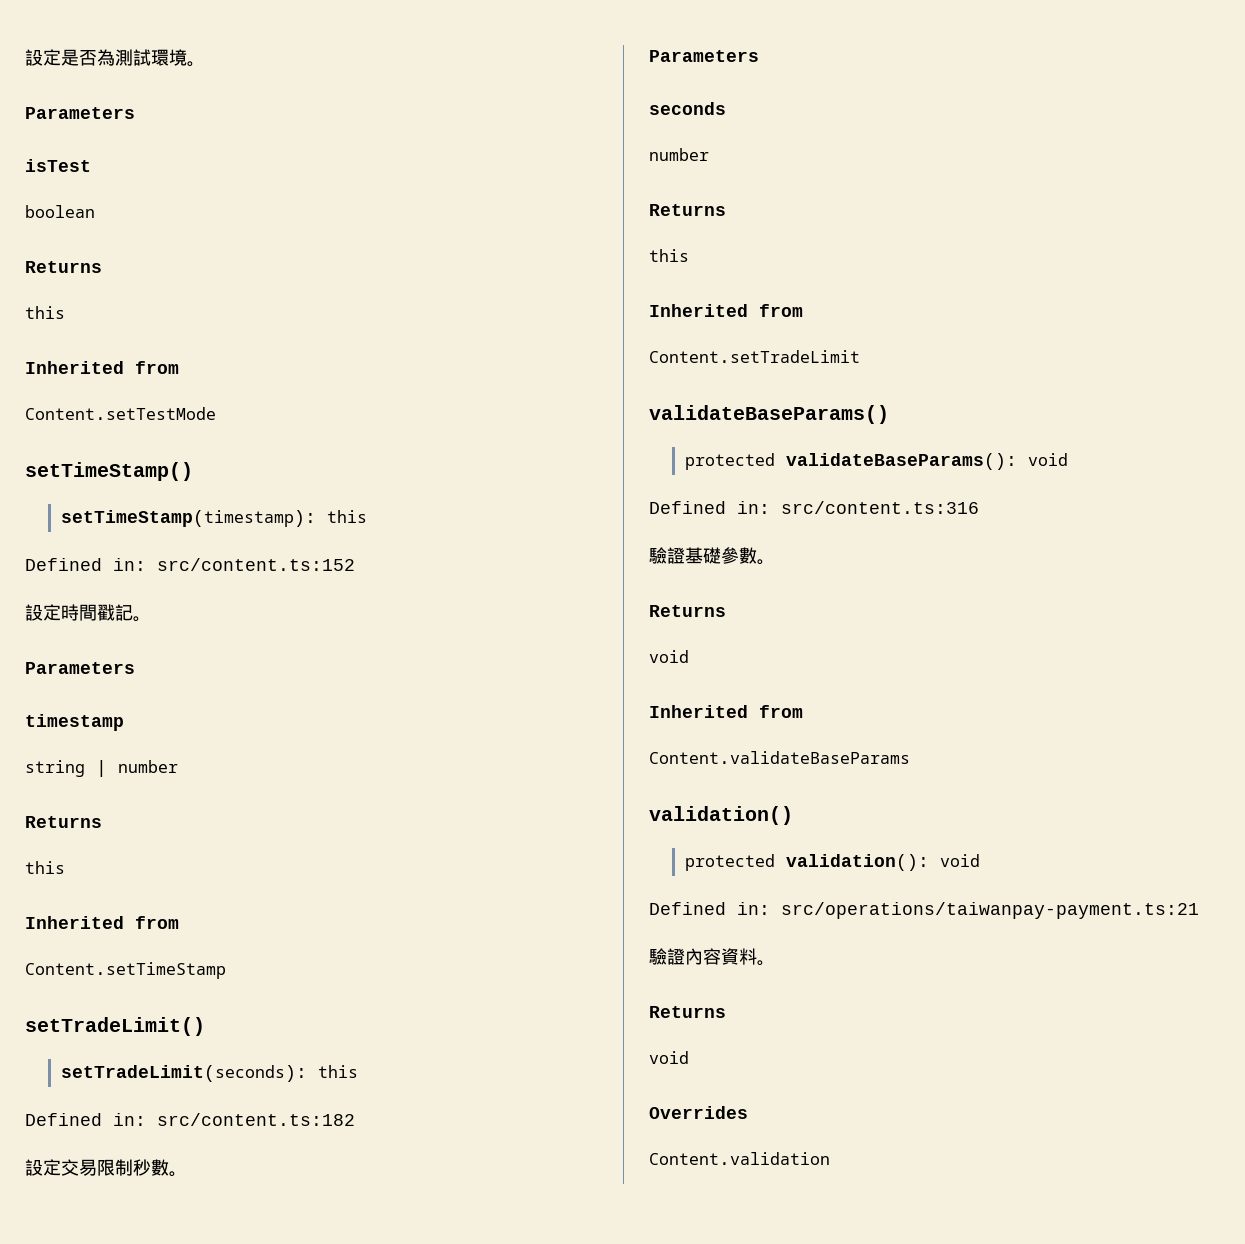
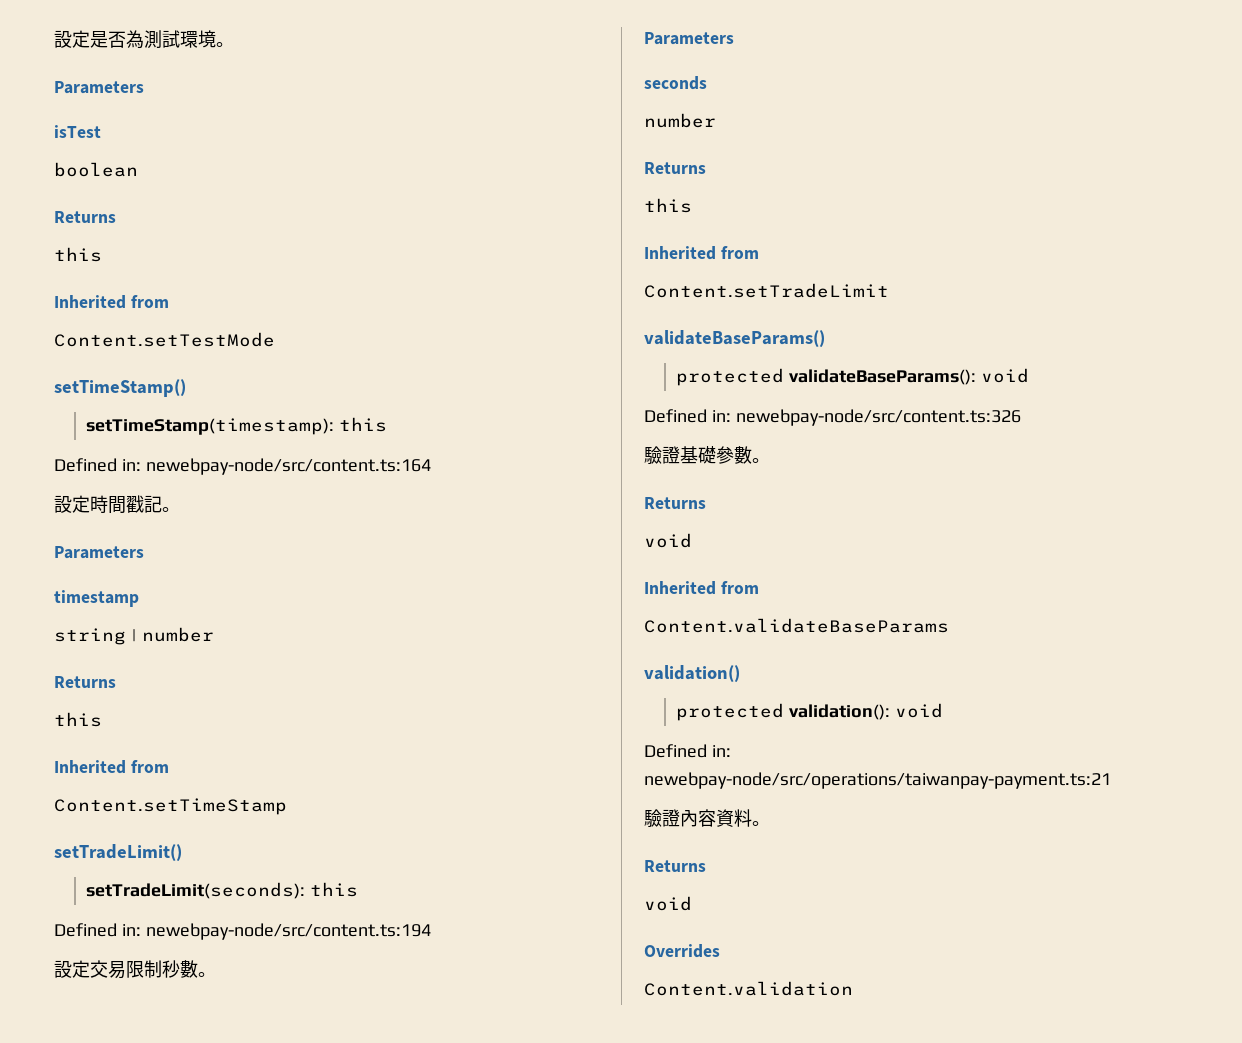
[157,558,355,571] src/content.ts:152 -> [145,458,431,475] newebpay-node/src/content.ts:164
[157,1113,355,1126] src/content.ts:182 -> [145,923,431,940] newebpay-node/src/content.ts:194
[781,501,979,514] src/content.ts:316 -> [735,409,1021,426] newebpay-node/src/content.ts:326
[781,902,1199,919] src/operations/taiwanpay-payment.ts:21 -> [644,772,1111,789] newebpay-node/src/operations/taiwanpay-payment.ts:21

